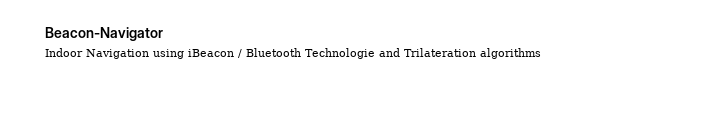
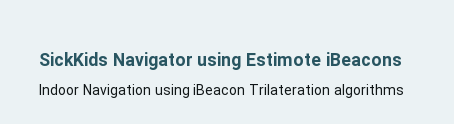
[45,27,163,41] Beacon-Navigator -> [39,52,402,70] SickKids Navigator using Estimote iBeacons
[238,48,400,59] / Bluetooth Technologie and -> (246, 89) none

